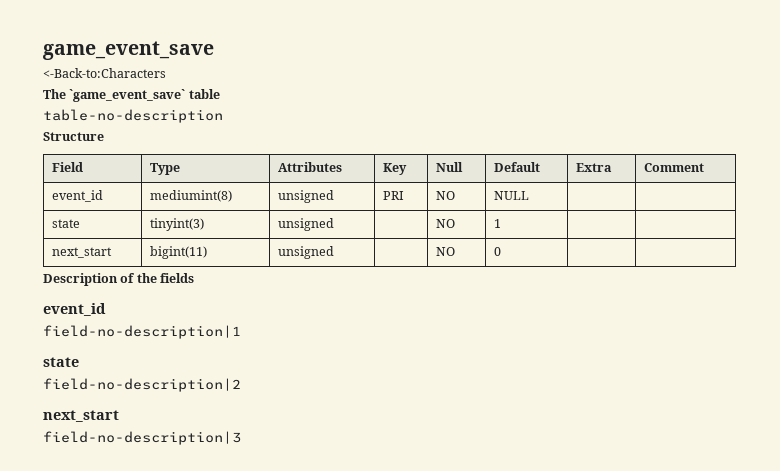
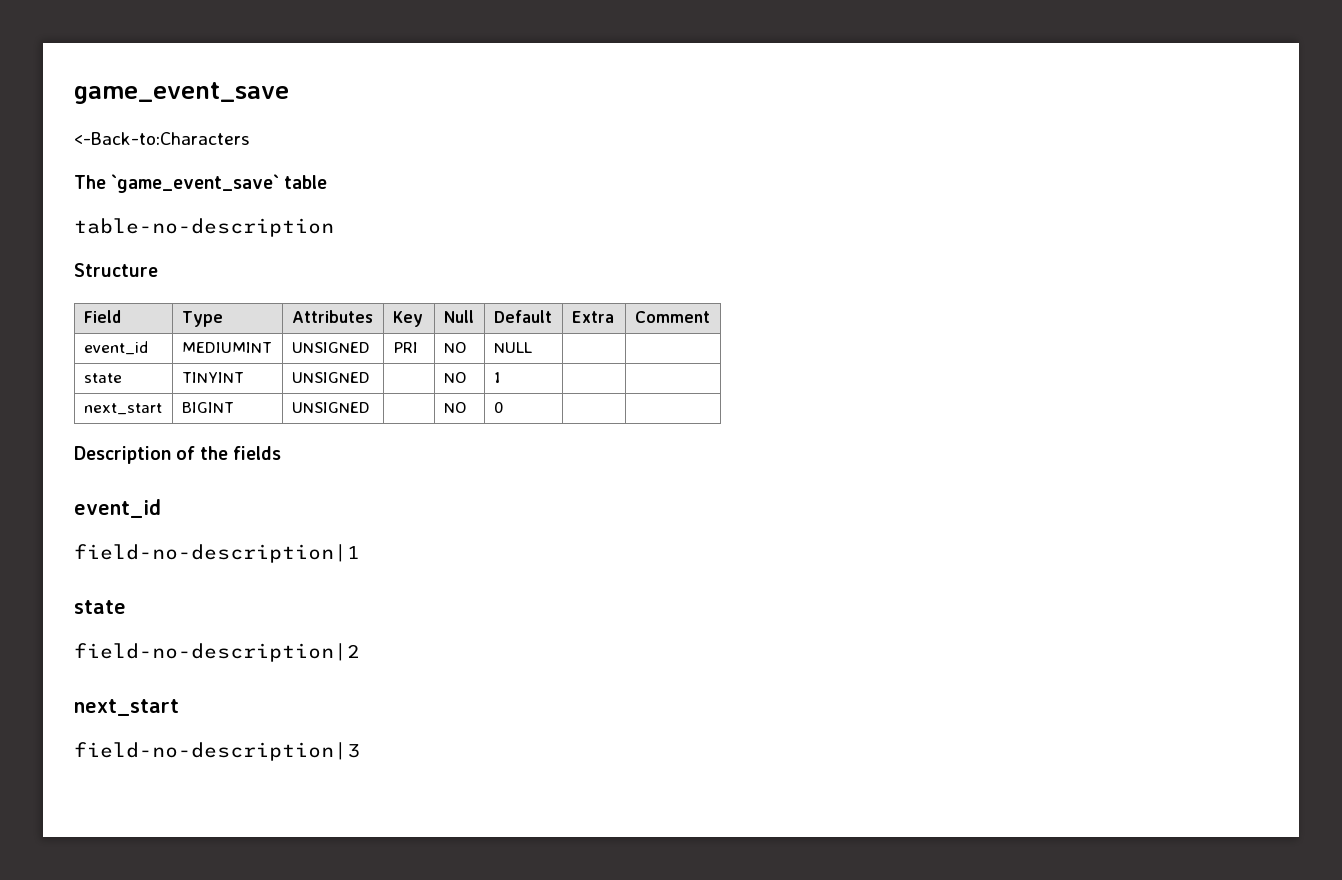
[150,190,233,202] [278,190,335,203] mediumint(8) | unsigned -> [181,342,272,353] [291,342,370,353] MEDIUMINT | UNSIGNED
[150,218,205,231] [278,218,335,231] tinyint(3) | unsigned -> [181,372,244,383] [291,372,370,383] TINYINT | UNSIGNED
[150,246,208,259] [278,246,335,259] bigint(11) | unsigned -> [181,402,234,413] [291,402,370,413] BIGINT | UNSIGNED

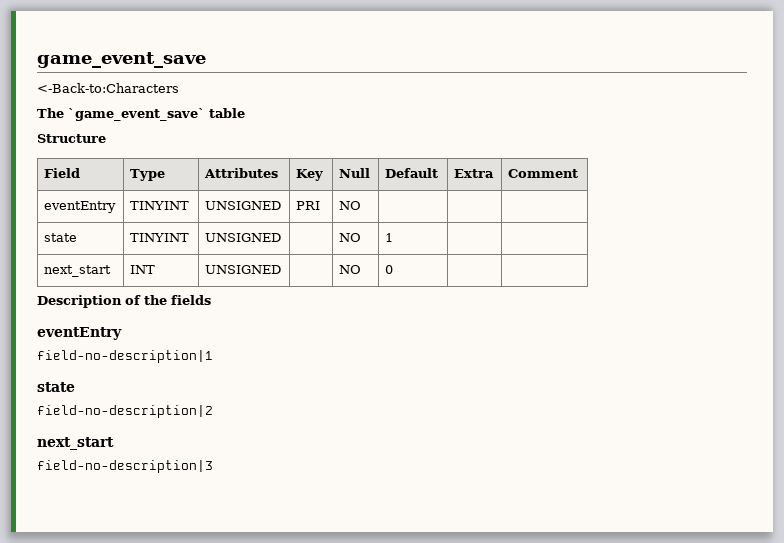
[74,218,334,237] // table-no-description -> (245, 113) none
[83,341,148,355] [181,342,272,353] event_id | MEDIUMINT -> [44,201,117,213] [130,201,190,210] eventEntry | TINYINT
[493,342,532,353] NULL -> (362, 205) none
[181,402,234,413] BIGINT -> [130,265,156,274] INT
[74,499,161,518] event_id -> [37,327,122,340] eventEntry

